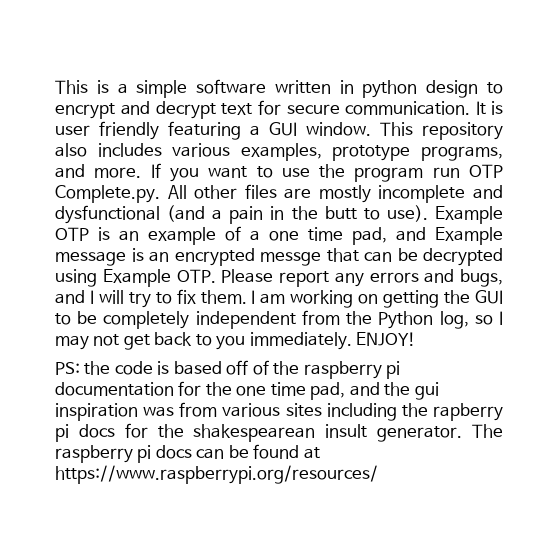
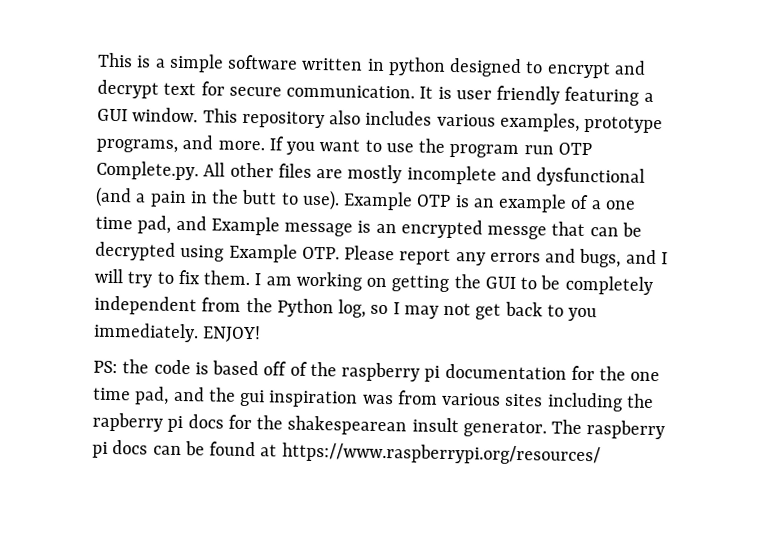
[426,80,479,98] design -> [449,57,523,78] designed

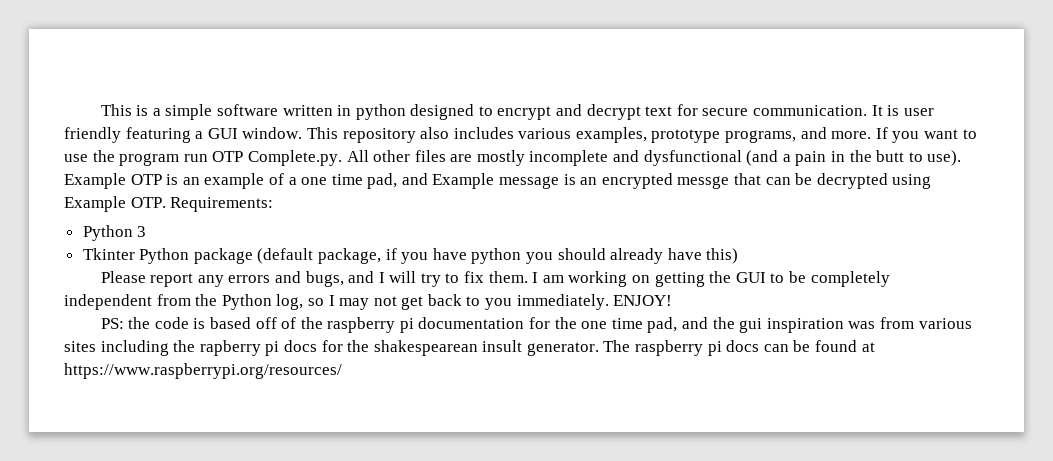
(340, 253) none -> [170,197,274,212] [82,225,147,241] [82,248,739,264] Requirements: // Python 3 // Tkinter Python package (default package, if you have python you should already have this) //

